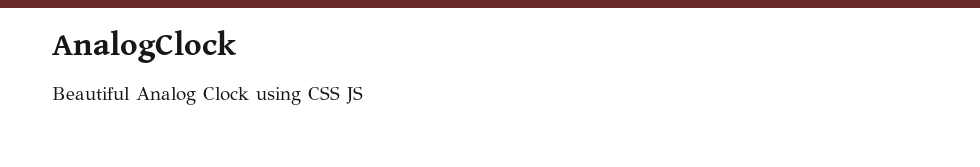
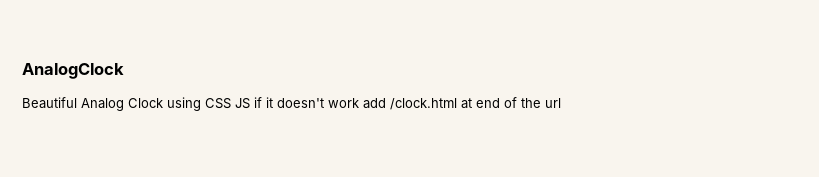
(363, 95) none -> [254,97,561,110] if it doesn't work add /clock.html at end of the url

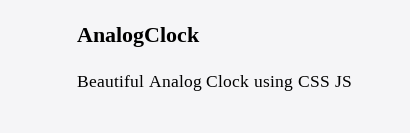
[254,97,561,110] if it doesn't work add /clock.html at end of the url -> (352, 81) none

